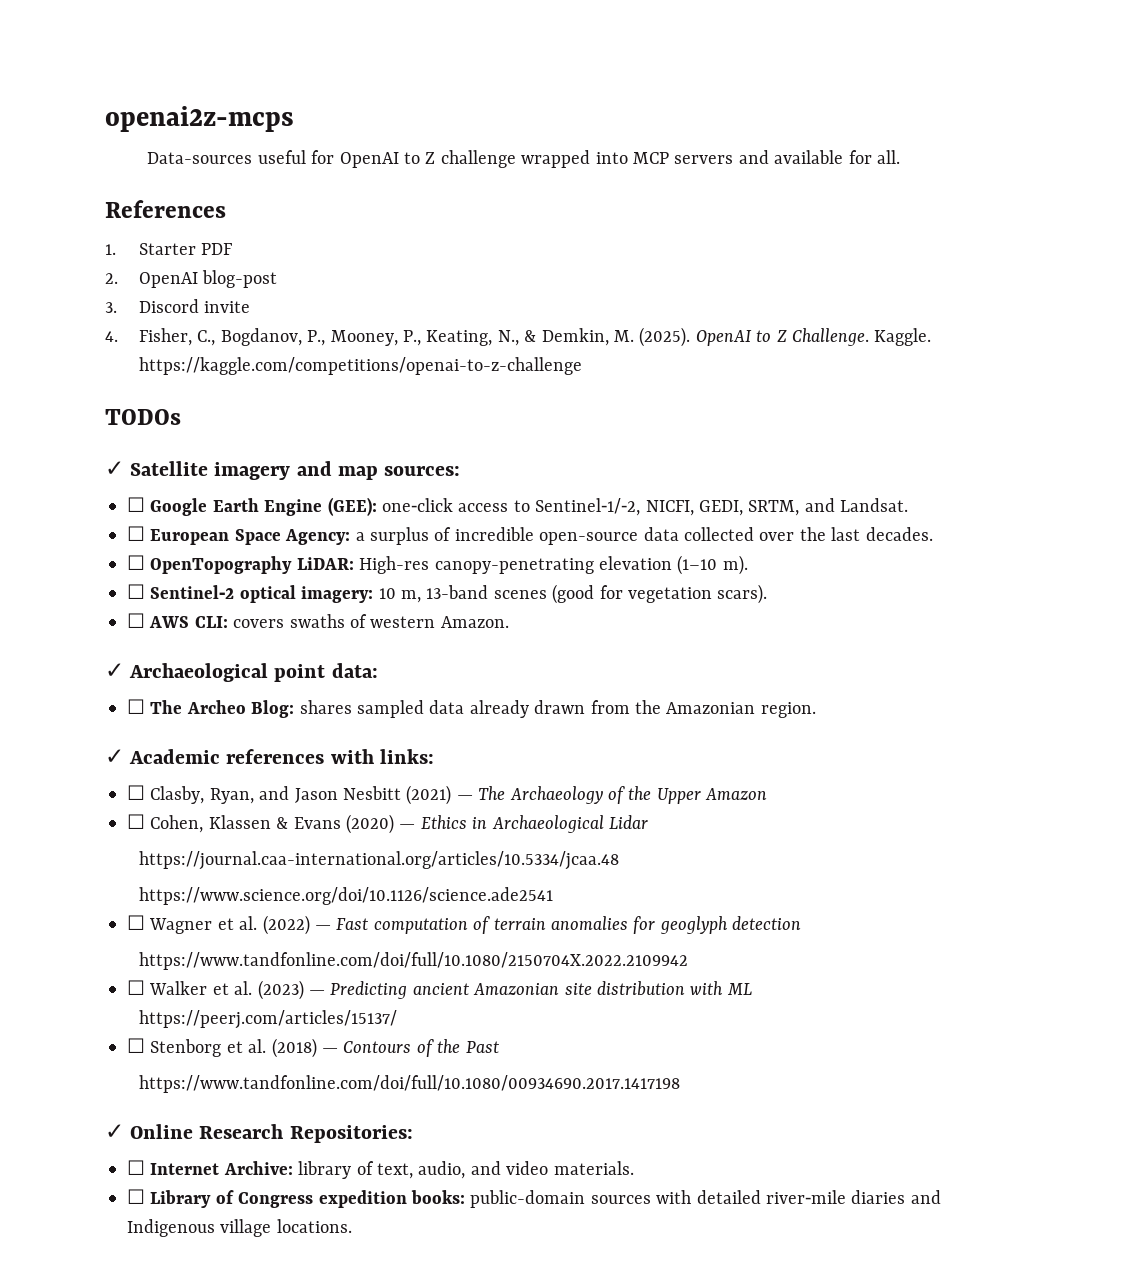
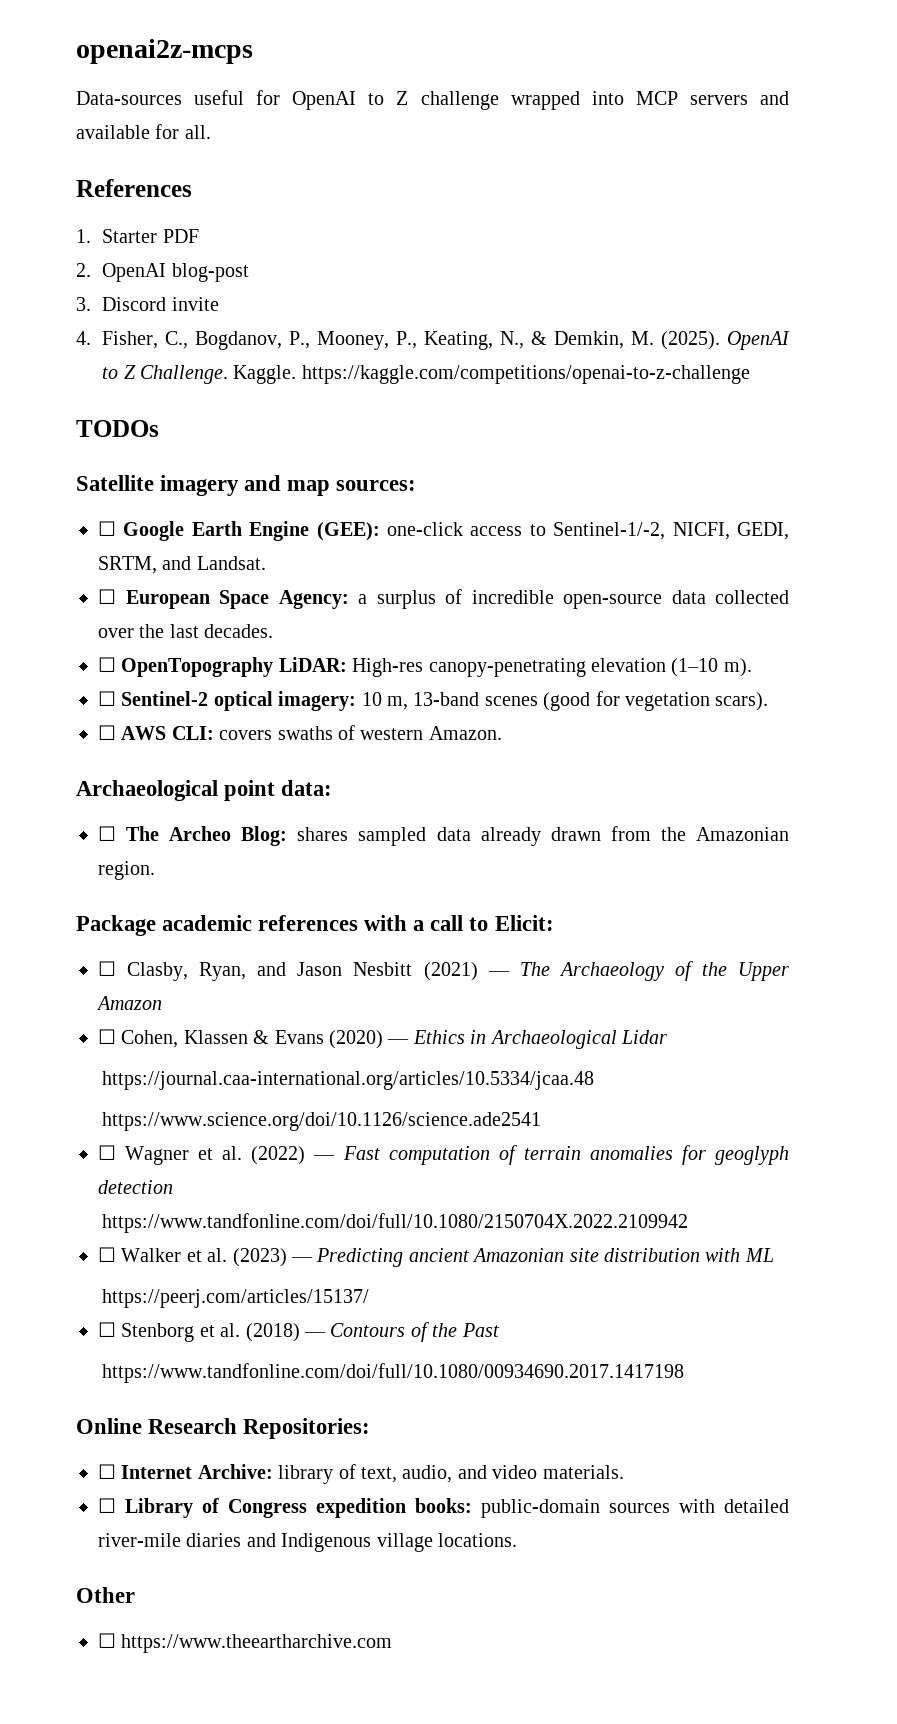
[105,461,124,476] ✓ -> (159, 428) none
[105,663,124,678] ✓ -> (502, 733) none
[105,749,434,764] ✓ Academic references with links: -> [76,915,554,936] Package academic references with a call to Elicit:
[105,1124,124,1139] ✓ -> (685, 1373) none
(352, 1226) none -> [76,1587,135,1603] [98,1633,393,1653] // Other // ☐ https://www.theeartharchive.com

